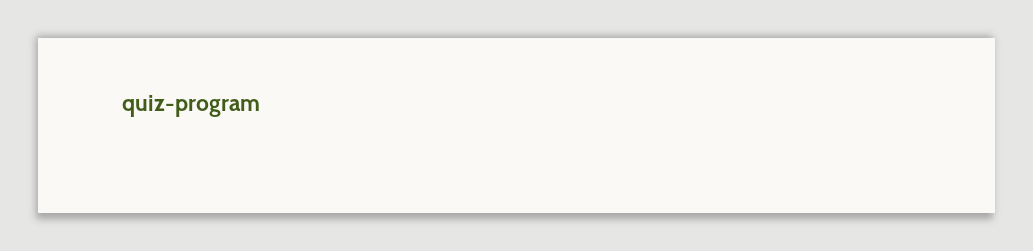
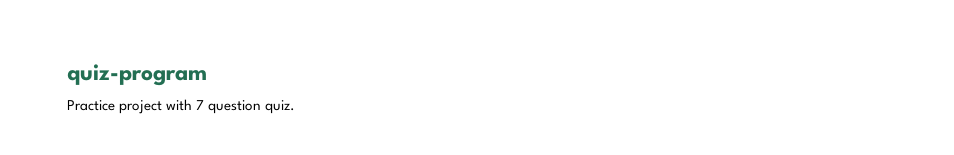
(260, 106) none -> [67,99,296,114] // Practice project with 7 question quiz.

